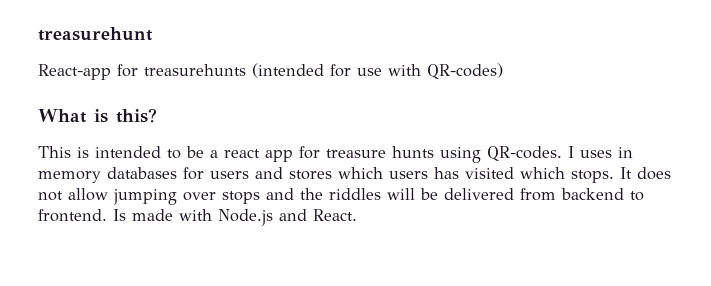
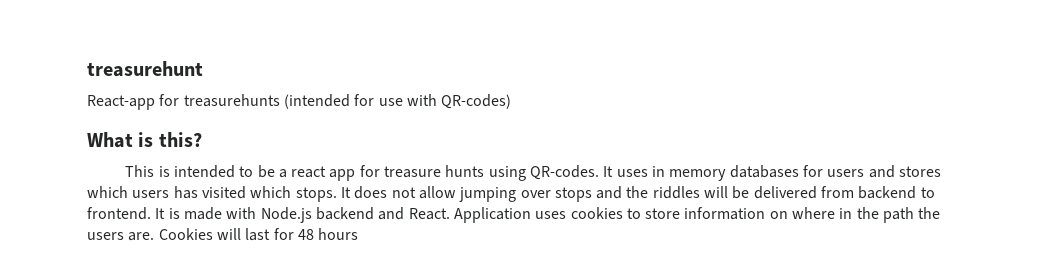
[568,146,574,158] I -> [603,166,614,177] It
[113,209,126,221] Is -> [155,208,180,219] It is
(273, 217) none -> [315,207,374,220] backend
(357, 215) none -> [453,207,941,223] [87,228,359,241] Application uses cookies to store information on where in the path the users are. Cookies will last for 48 hours

